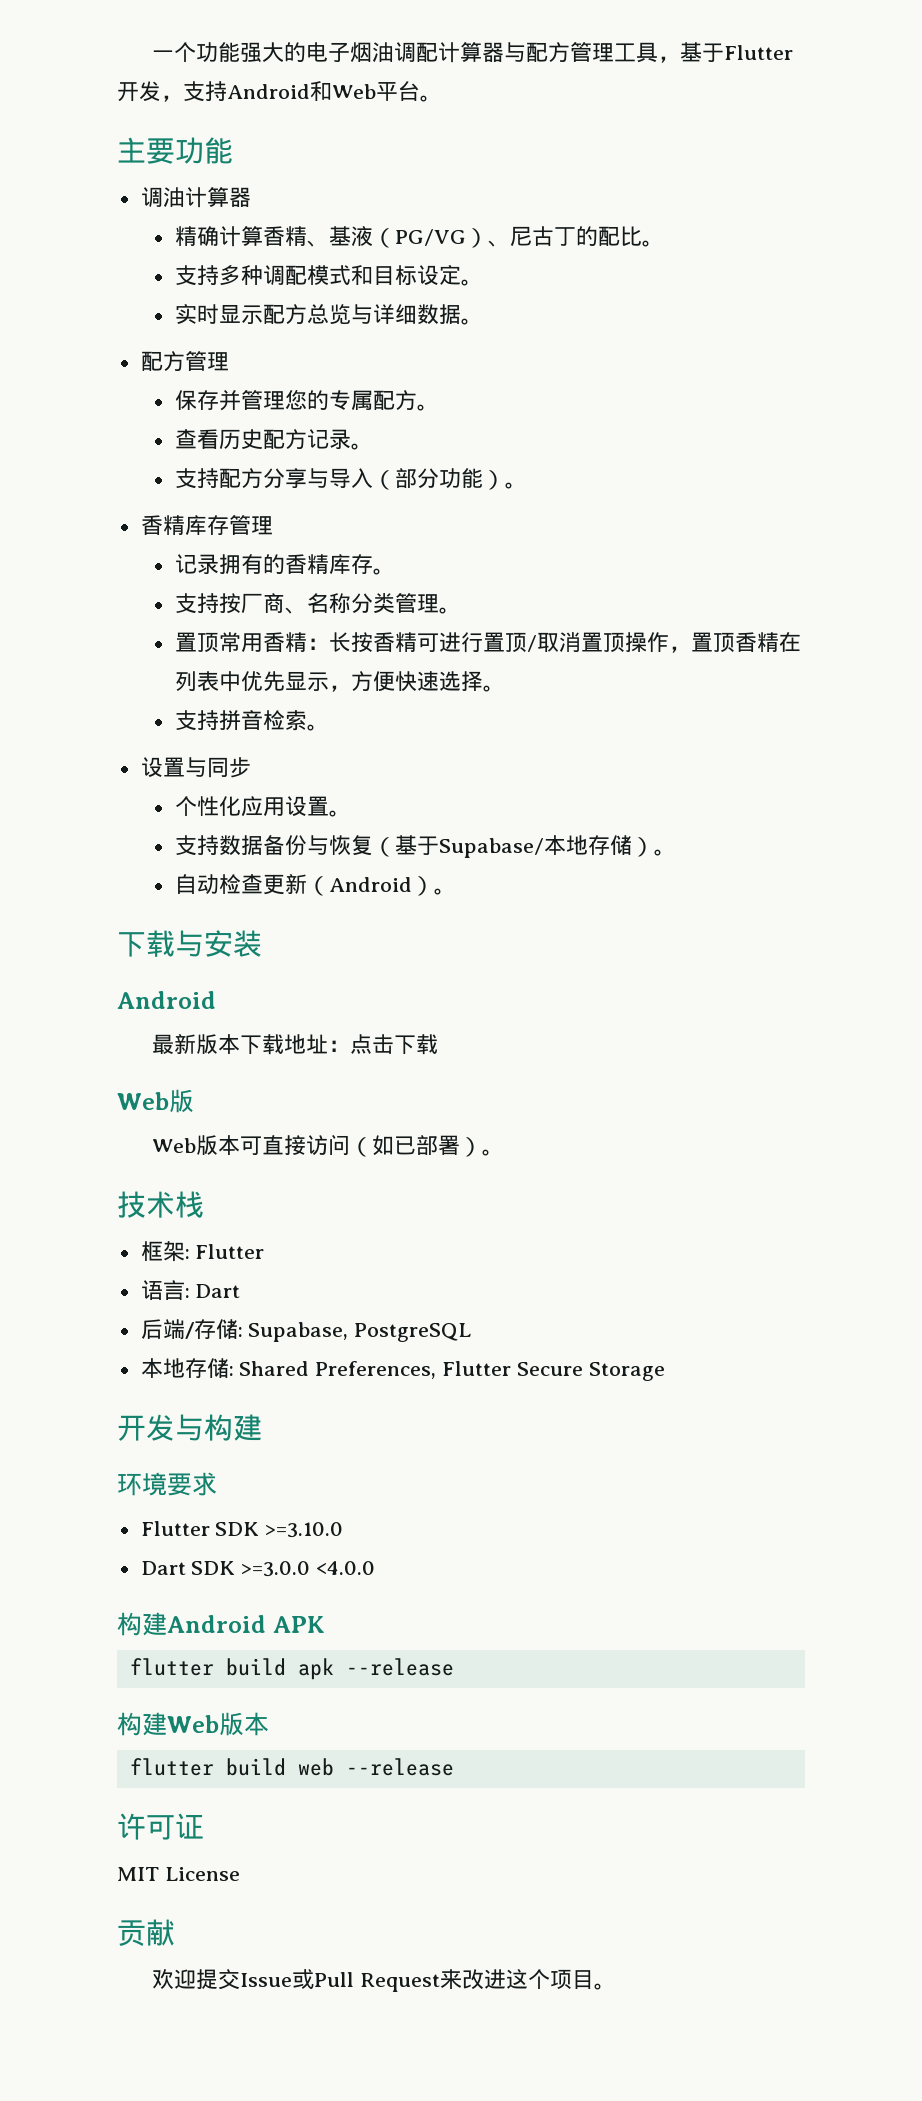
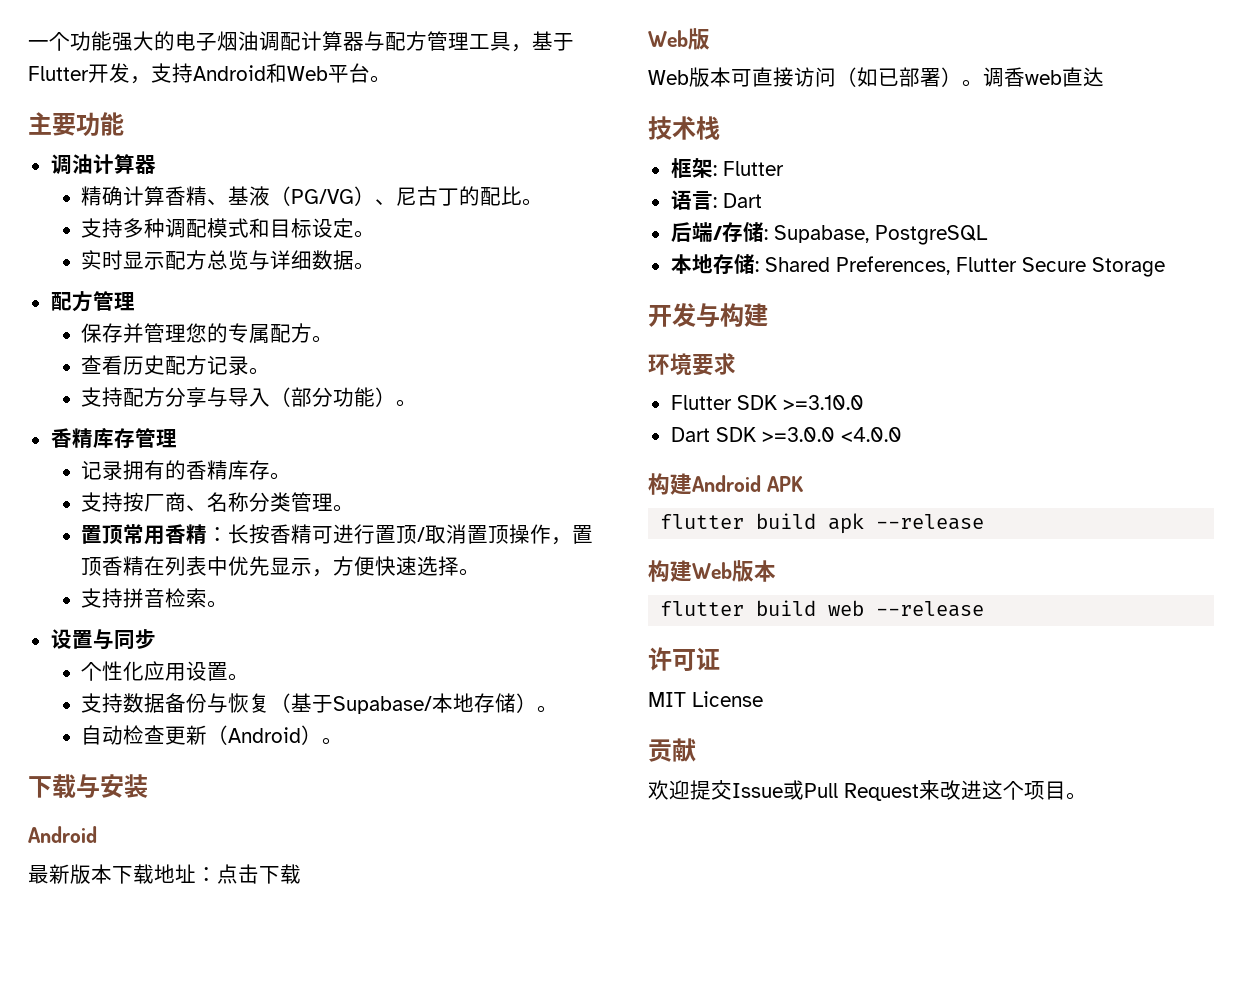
(505, 1152) none -> [983,67,1104,87] 调香web直达

